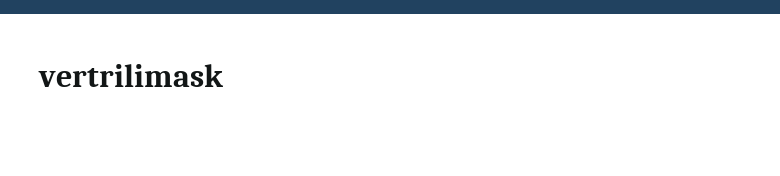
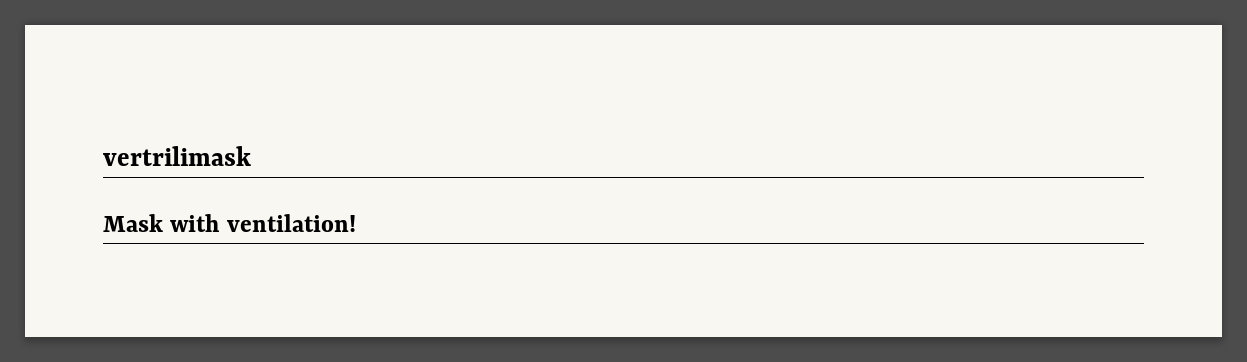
(224, 75) none -> [103,214,356,232] // Mask with ventilation!

